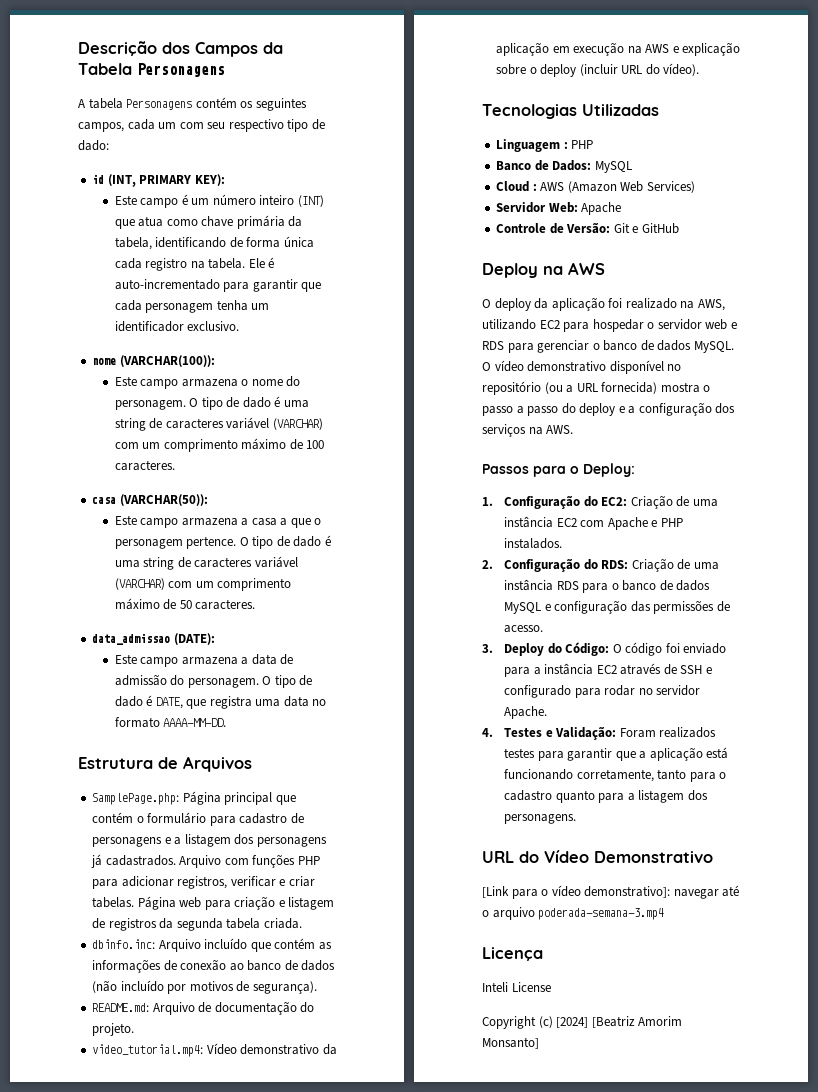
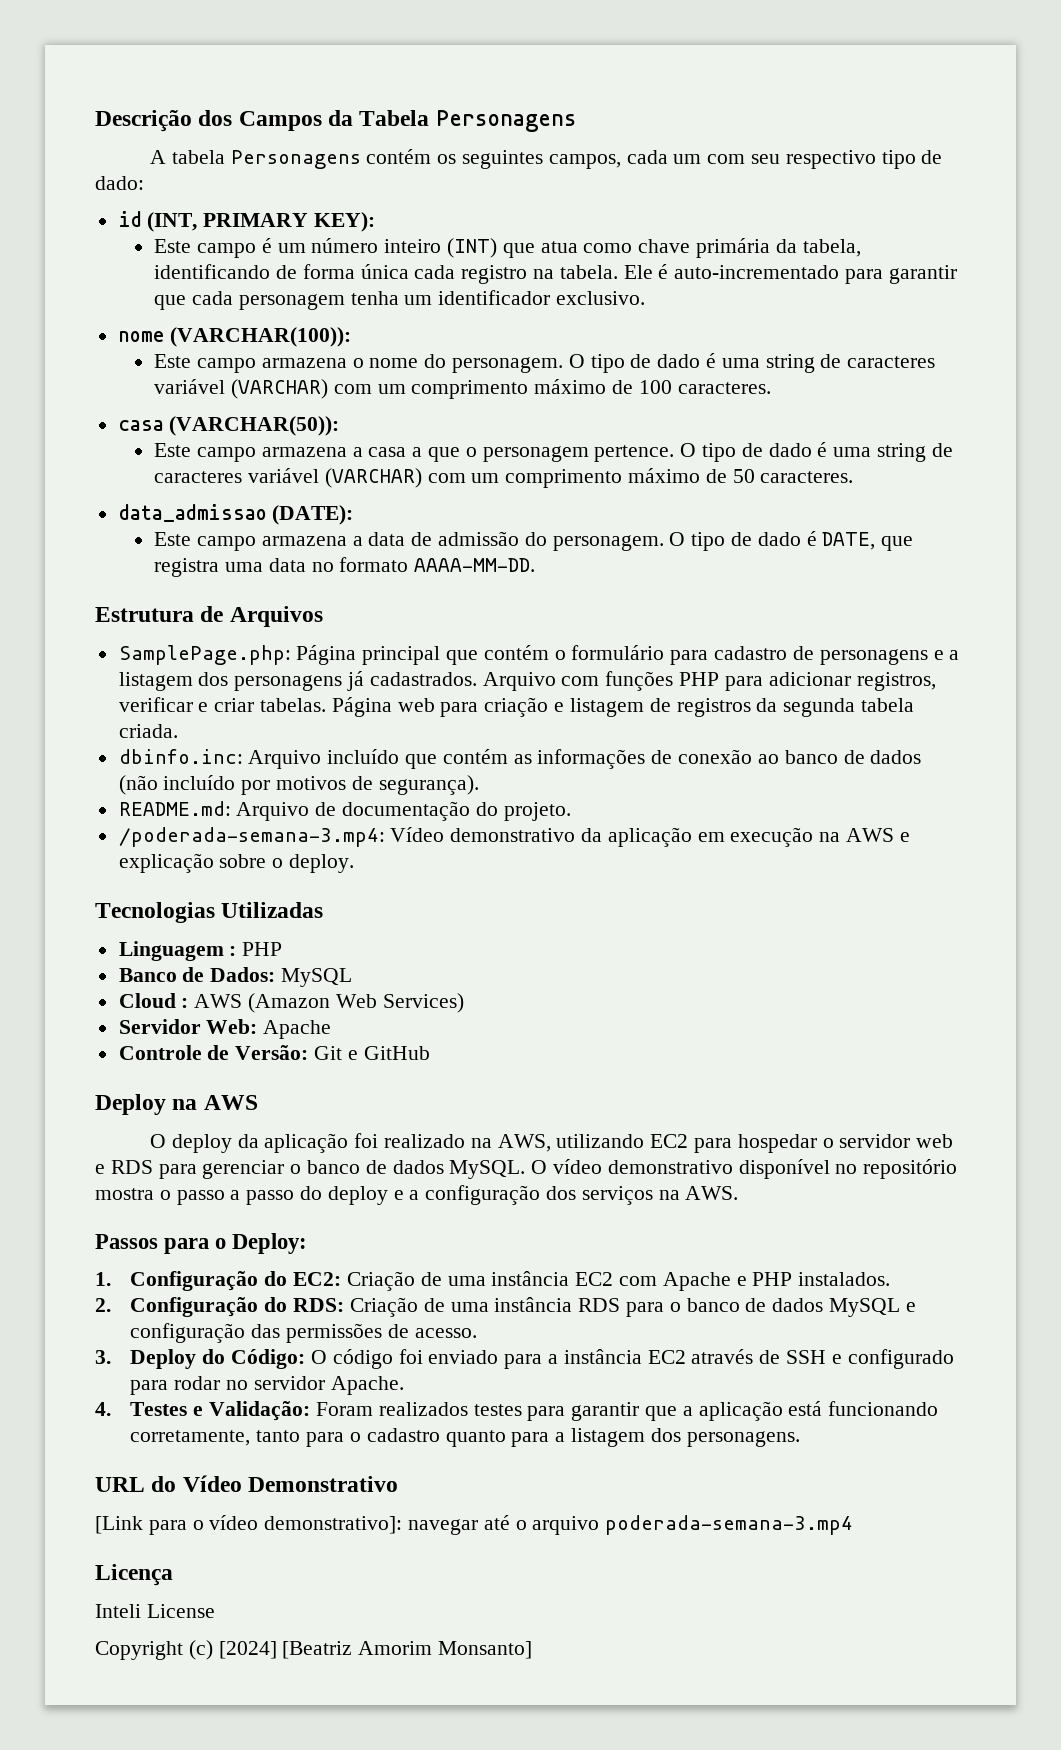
[92,1044,204,1057] video_tutorial.mp4: -> [118,827,385,847] /poderada-semana-3.mp4:
[540,63,700,77] deploy (incluir URL do vídeo). -> [289,854,355,873] deploy.
[544,382,658,394] (ou a URL fornecida) -> (958, 1169) none

